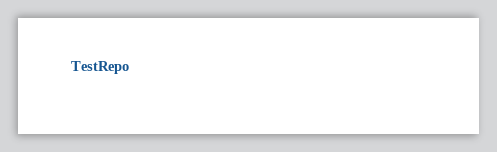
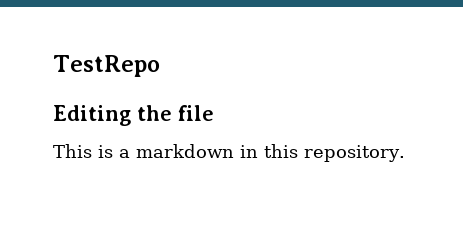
(129, 67) none -> [53,105,214,126] [53,144,405,162] // Editing the file // This is a markdown in this repository.

